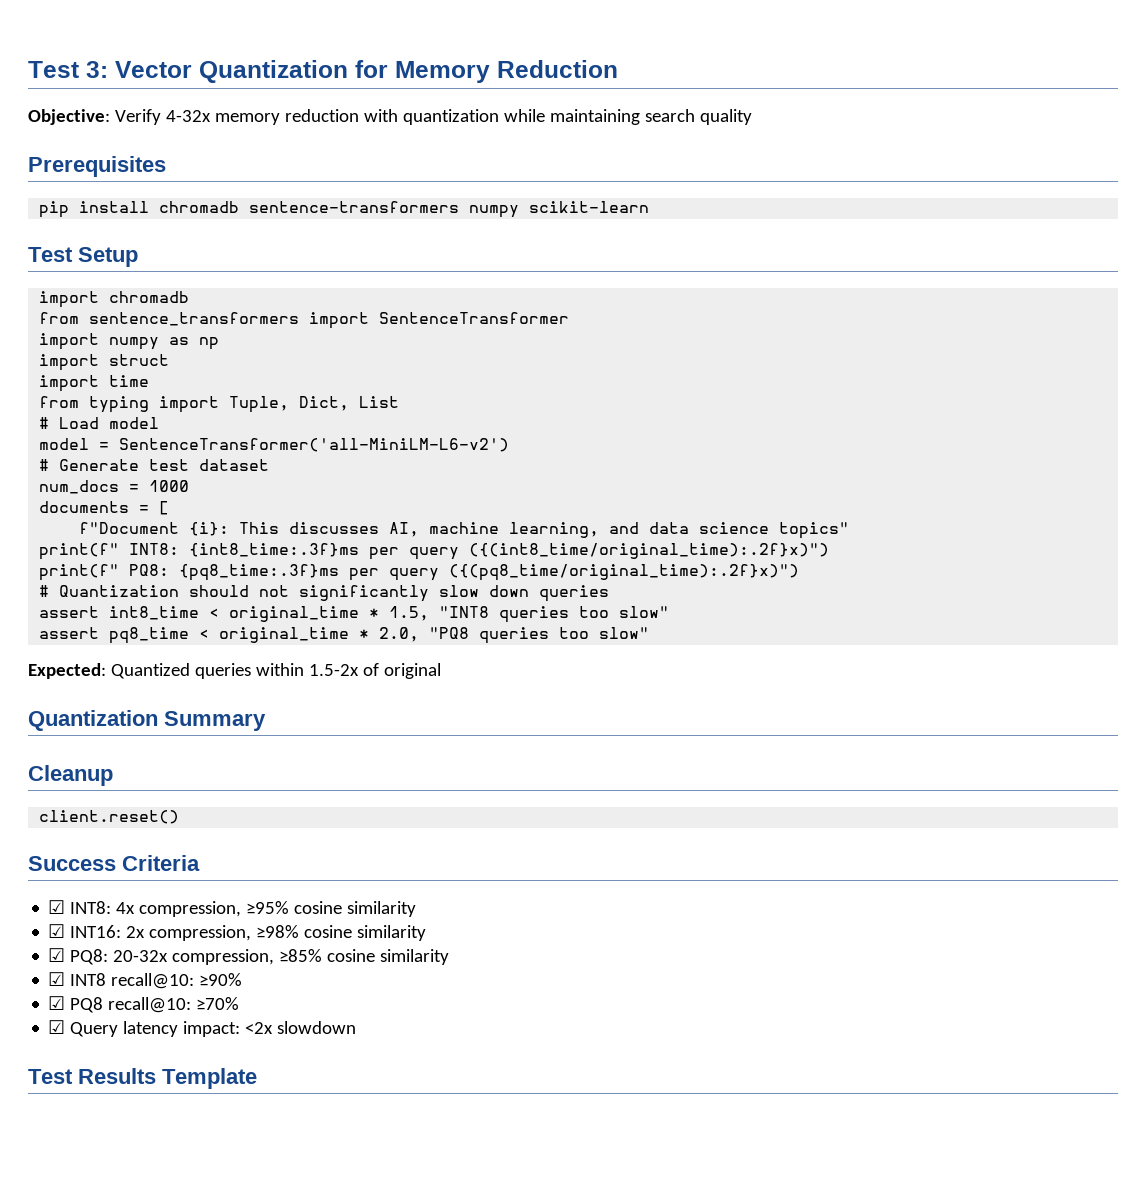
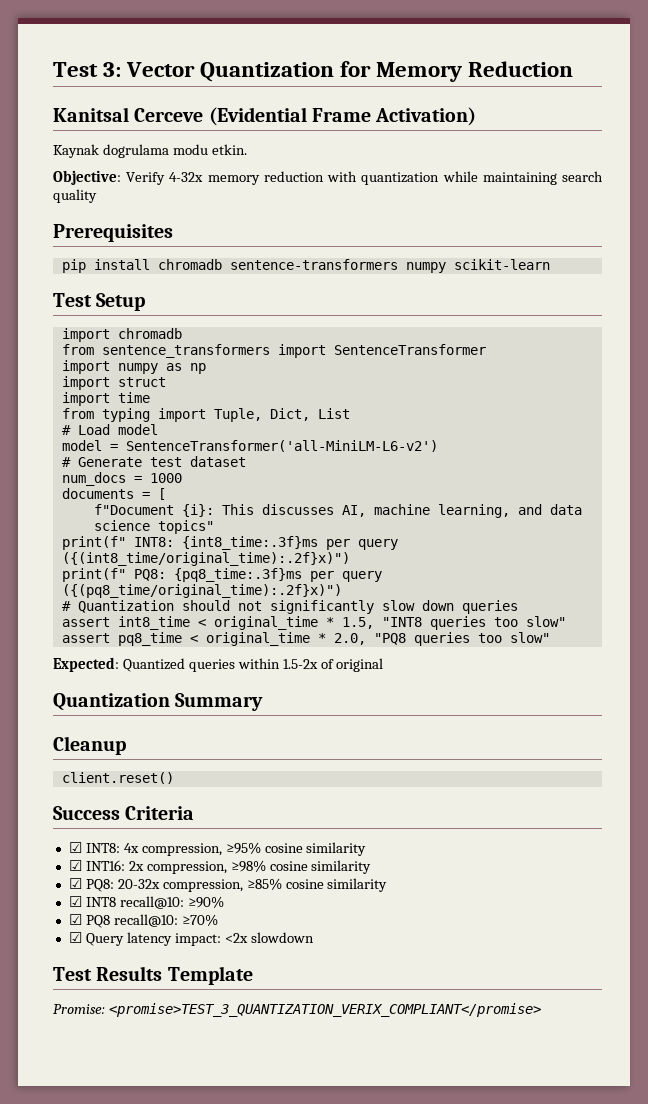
(618, 69) none -> [53,107,477,126] [53,144,247,158] // Kanitsal Cerceve (Evidential Frame Activation) // Kaynak dogrulama modu etkin.
(257, 1078) none -> [53,1003,541,1017] // Promise: <promise>TEST_3_QUANTIZATION_VERIX_COMPLIANT</promise>

